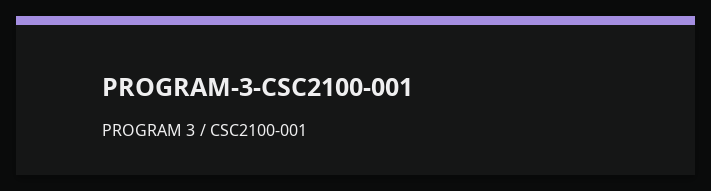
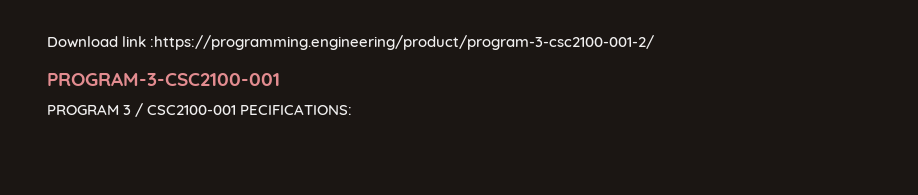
(102, 87) none -> [47,35,655,50] Download link :https://programming.engineering/product/program-3-csc2100-001-2/ //
(307, 130) none -> [240,104,353,115] PECIFICATIONS:

